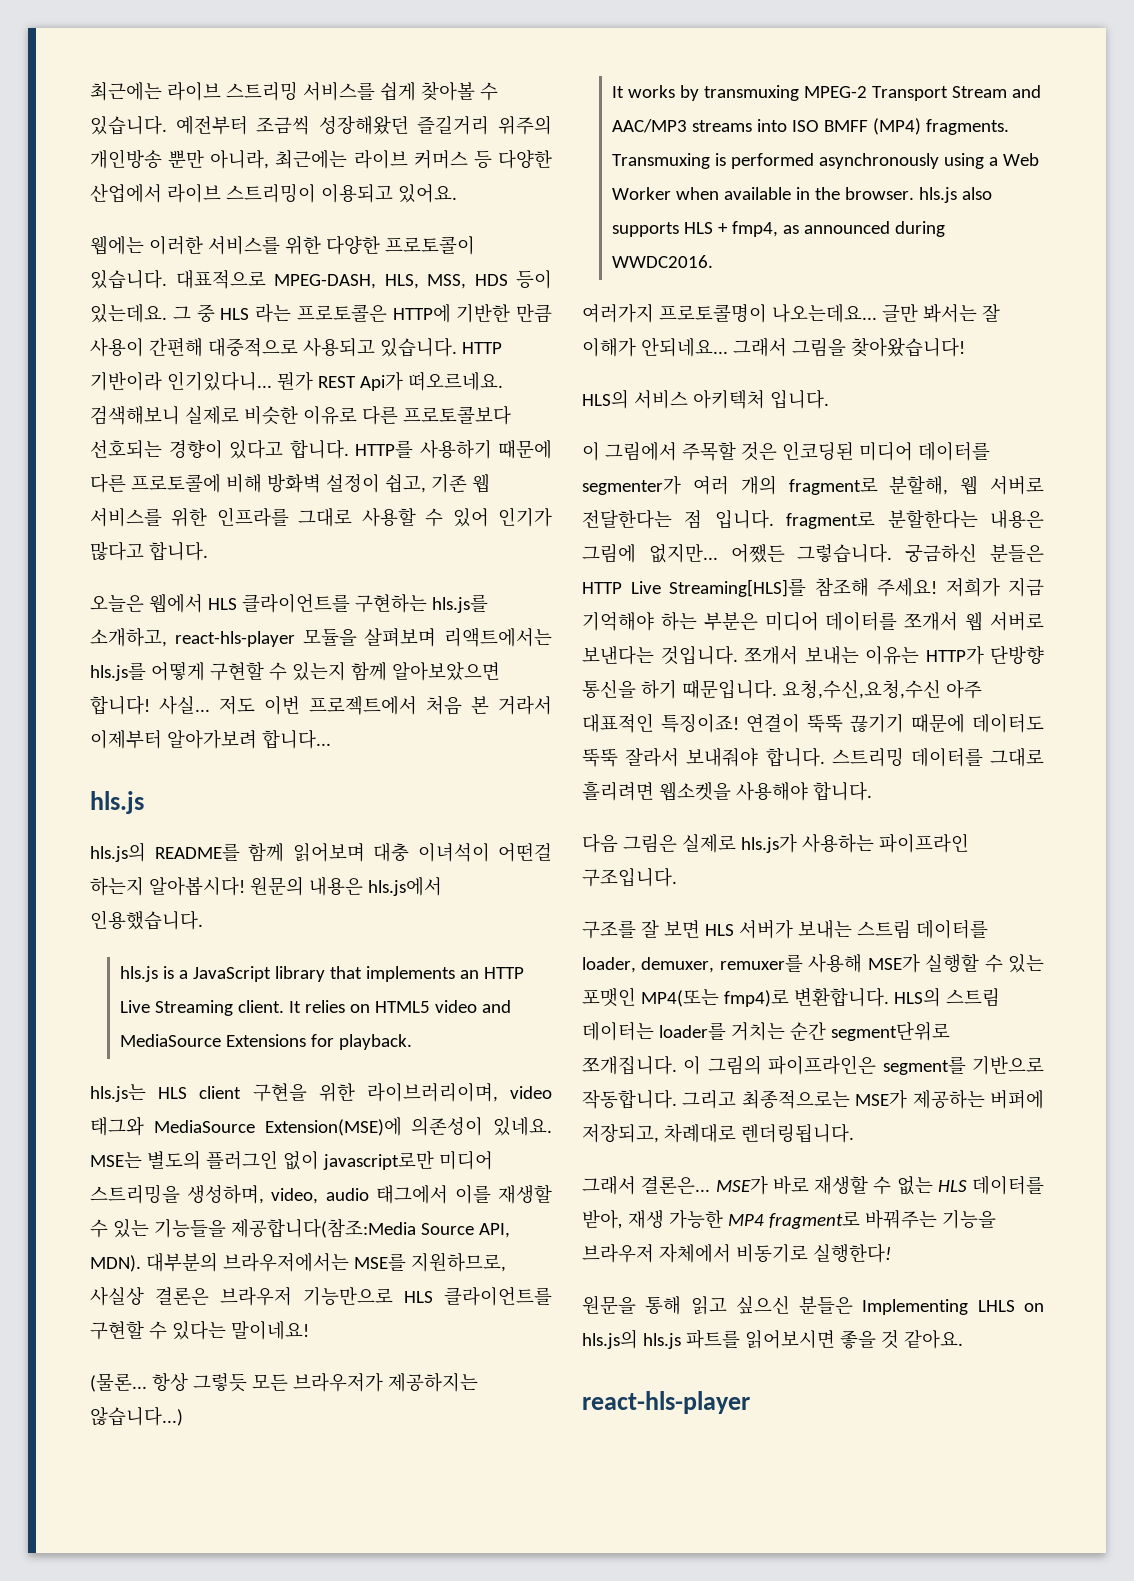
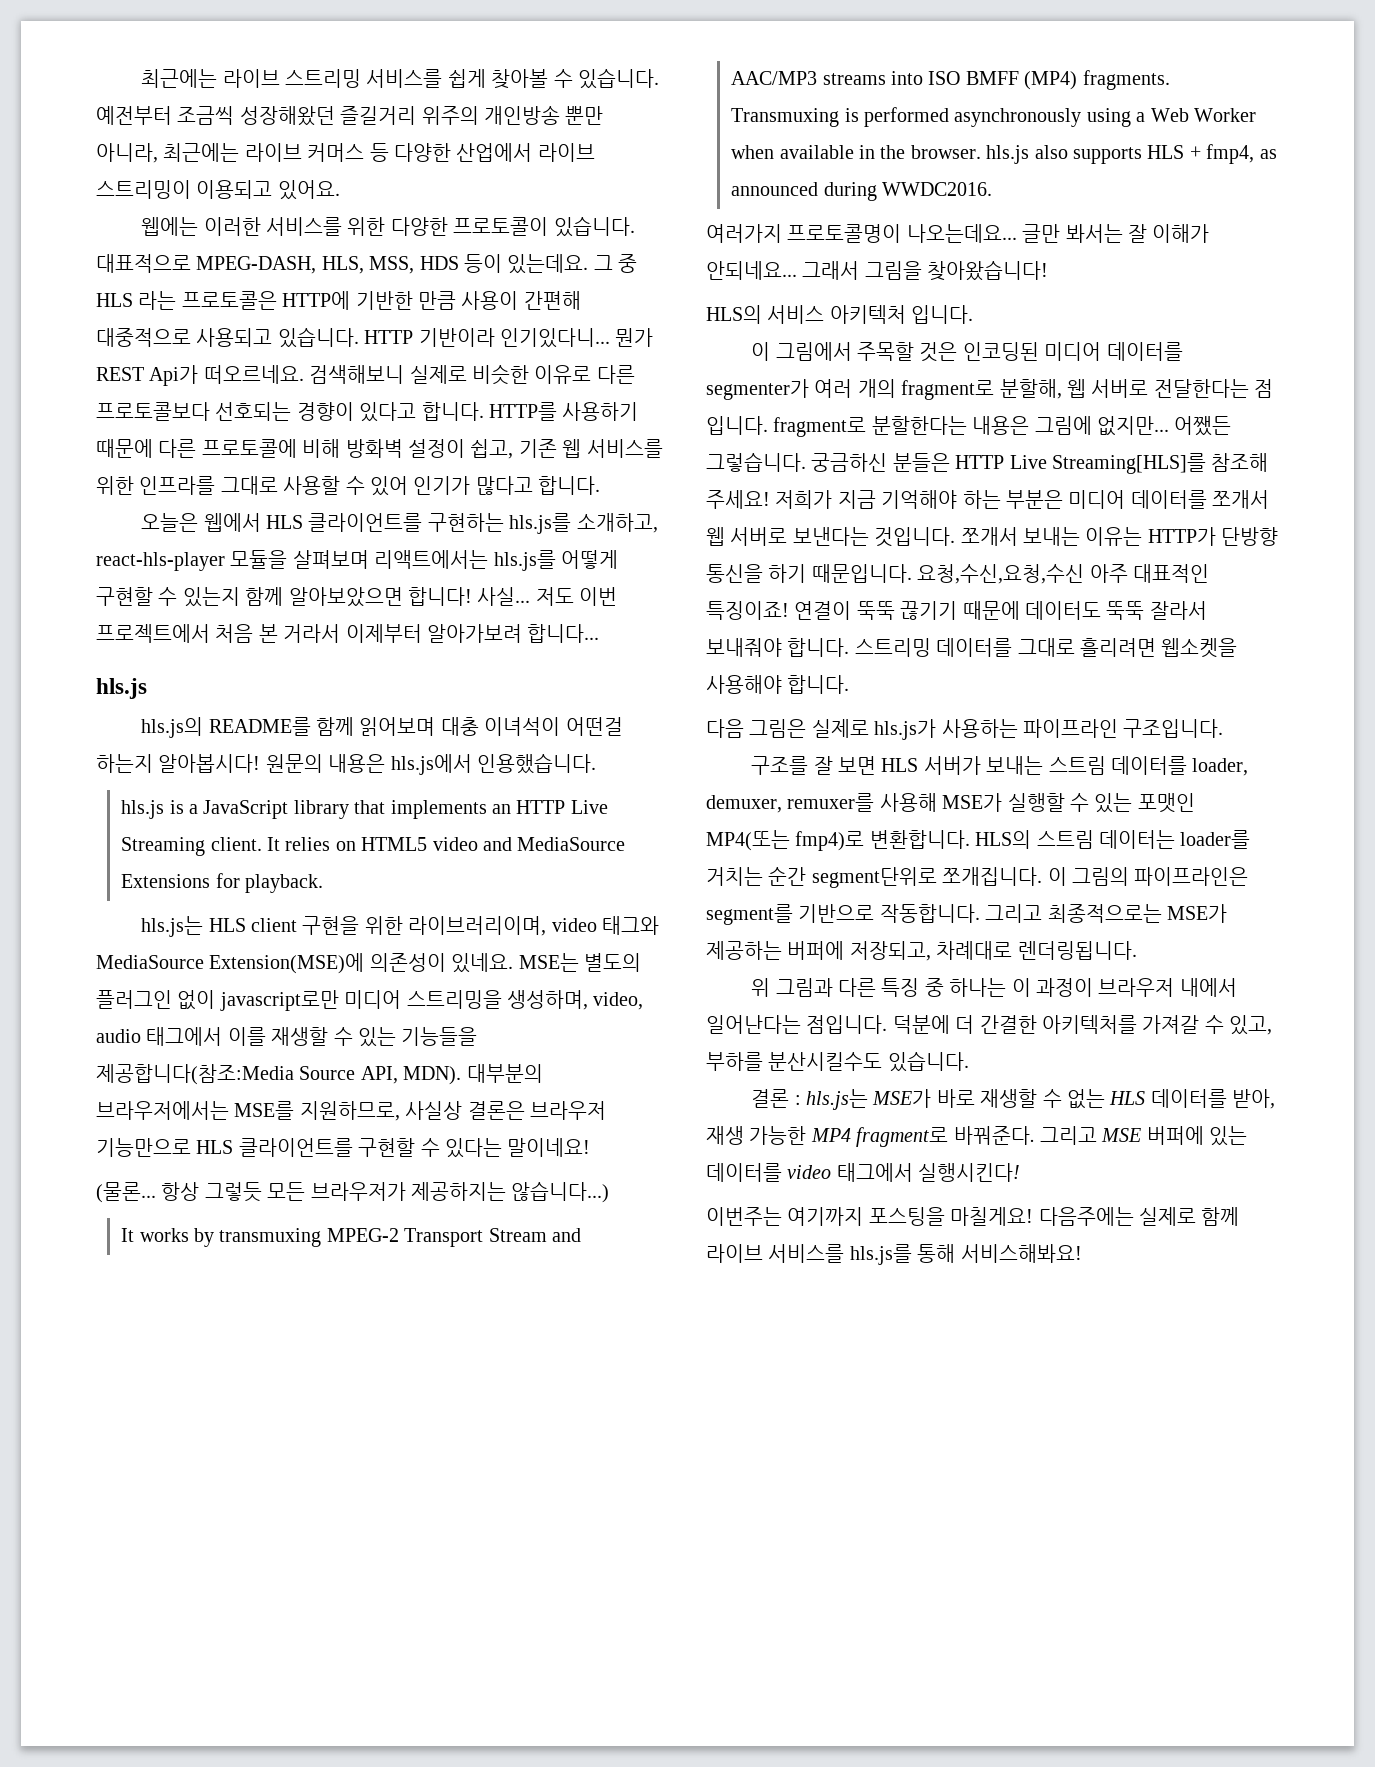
[582,1176,711,1195] 그래서 결론은... -> [751,978,1237,997] [706,1015,1273,1035] [706,1051,969,1072] [751,1089,869,1110] 위 그림과 다른 특징 중 하나는 이 과정이 브라우저 내에서 일어난다는 점입니다. 덕분에 더 간결한 아키텍처를 가져갈 수 있고, 부하를 분산시킬수도 있습니다. // 결론 : hls.js는
[864,1209,996,1229] [582,1243,891,1263] [582,1295,1044,1315] [582,1329,963,1349] [582,1391,750,1414] 바꿔주는 기능을 브라우저 자체에서 비동기로 실행한다! // 원문을 통해 읽고 싶으신 분들은 Implementing LHLS on hls.js의 hls.js 파트를 읽어보시면 좋을 것 같아요. // react-hls-player -> [953,1126,1248,1146] [706,1163,1021,1182] [706,1207,1240,1226] [706,1244,1082,1265] 바꿔준다. 그리고 MSE 버퍼에 있는 데이터를 video 태그에서 실행시킨다! // 이번주는 여기까지 포스팅을 마칠게요! 다음주에는 실제로 함께 라이브 서비스를 hls.js를 통해 서비스해봐요!

